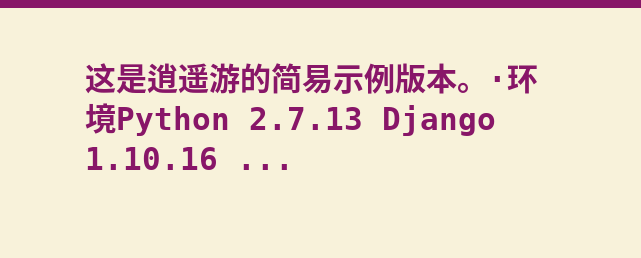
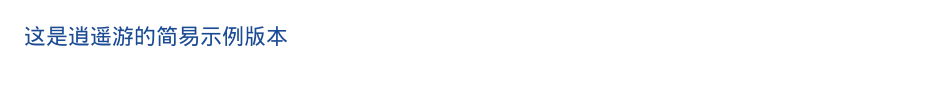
[457,65,538,94] [85,103,496,136] [85,147,294,170] 。·环境Python 2.7.13 Django 1.10.16 ... -> (288, 36) none

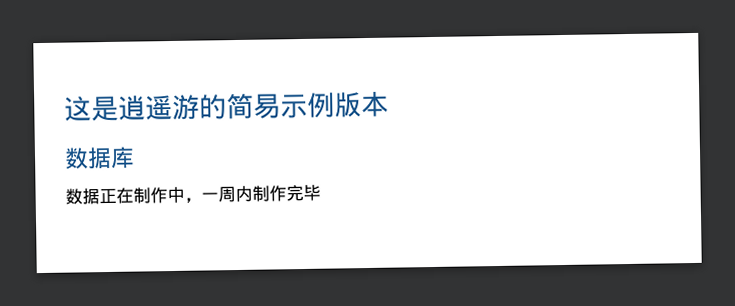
(288, 36) none -> [64,146,135,170] [65,184,321,205] // 数据库 // 数据正在制作中，一周内制作完毕

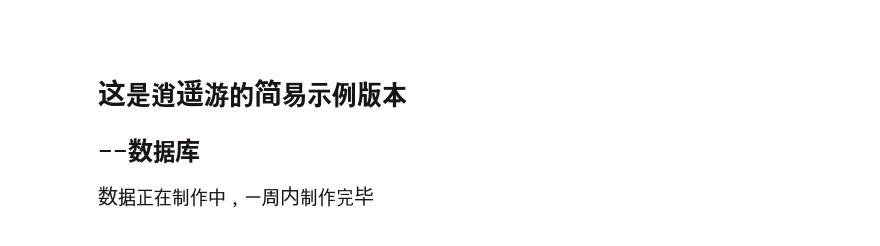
(389, 104) none -> [98,150,128,160] --

